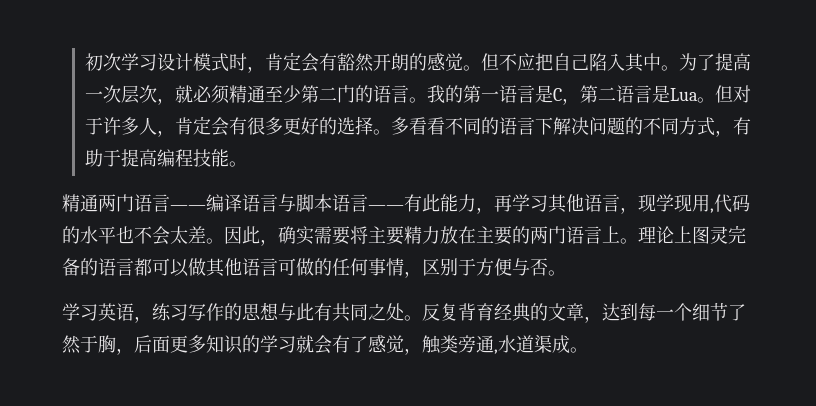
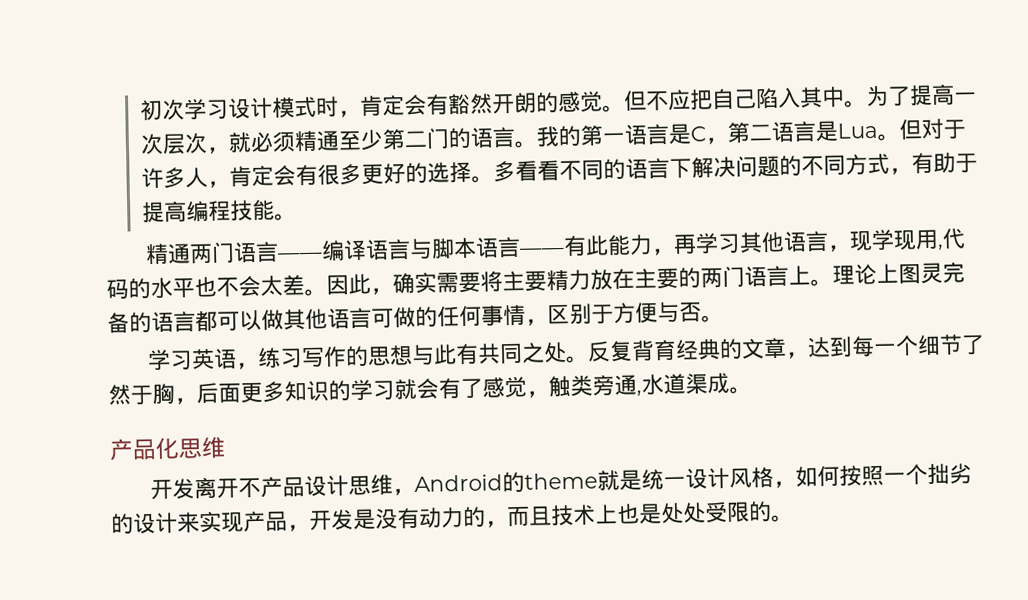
(588, 350) none -> [109,436,226,461] [149,463,972,501] [111,501,794,534] // 产品化思维 // 开发离开不产品设计思维，Android的theme就是统一设计风格，如何按照一个拙劣的设计来实现产品，开发是没有动力的，而且技术上也是处处受限的。

